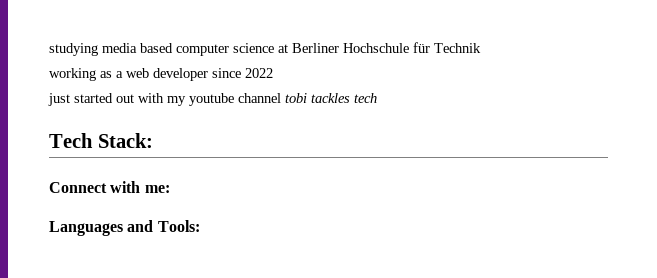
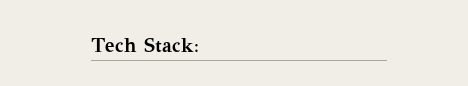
[49,42,481,56] [49,68,273,81] [48,93,377,106] [49,133,153,148] [49,181,170,193] [49,220,200,236] studying media based computer science at Berliner Hochschule für Technik // working as a web developer since 2022 // just started out with my youtube channel tobi tackles tech // Tech Stack: // Connect with me: // Languages and Tools: -> [91,37,199,53] Tech Stack:

